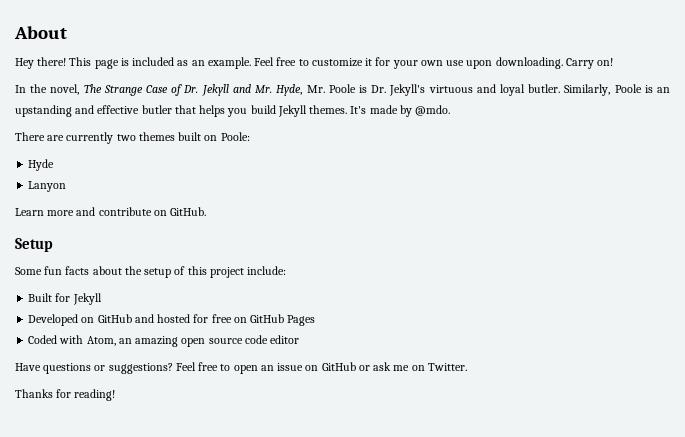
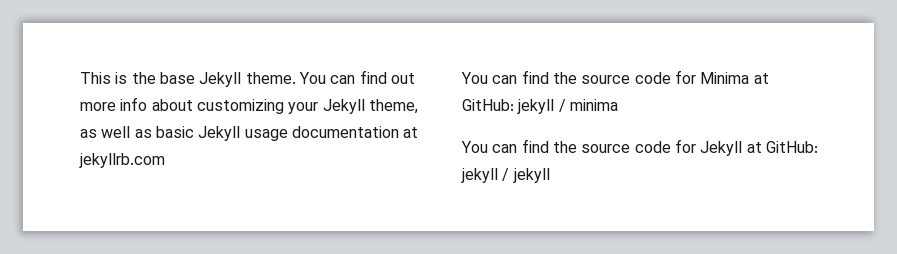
[14,26,67,39] [15,57,614,69] [15,84,670,96] [15,105,451,117] [15,132,250,144] [28,159,55,171] [28,181,67,192] [15,207,207,216] [15,238,53,252] [15,266,287,278] [28,293,102,305] [28,314,316,326] [28,335,300,347] [15,362,467,374] [15,389,116,401] About // Hey there! This page is included as an example. Feel free to customize it for your own use upon downloading. Carry on! // In the novel, The Strange Case of Dr. Jekyll and Mr. Hyde, Mr. Poole is Dr. Jekyll's virtuous and loyal butler. Similarly, Poole is an upstanding and effective butler that helps you build Jekyll themes. It's made by @mdo. // There are currently two themes built on Poole: // Hyde // Lanyon // Learn more and contribute on GitHub. // Setup // Some fun facts about the setup of this project include: // Built for Jekyll // Developed on GitHub and hosted for free on GitHub Pages // Coded with Atom, an amazing open source code editor // Have questions or suggestions? Feel free to open an issue on GitHub or ask me on Twitter. // Thanks for reading! -> [80,70,415,87] [80,97,418,114] [80,126,419,141] [79,153,165,168] [461,70,769,84] [462,99,618,114] [461,139,818,156] [461,168,550,183] This is the base Jekyll theme. You can find out more info about customizing your Jekyll theme, as well as basic Jekyll usage documentation at jekyllrb.com // You can find the source code for Minima at GitHub: jekyll / minima // You can find the source code for Jekyll at GitHub: jekyll / jekyll

